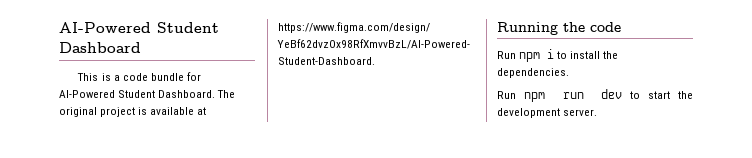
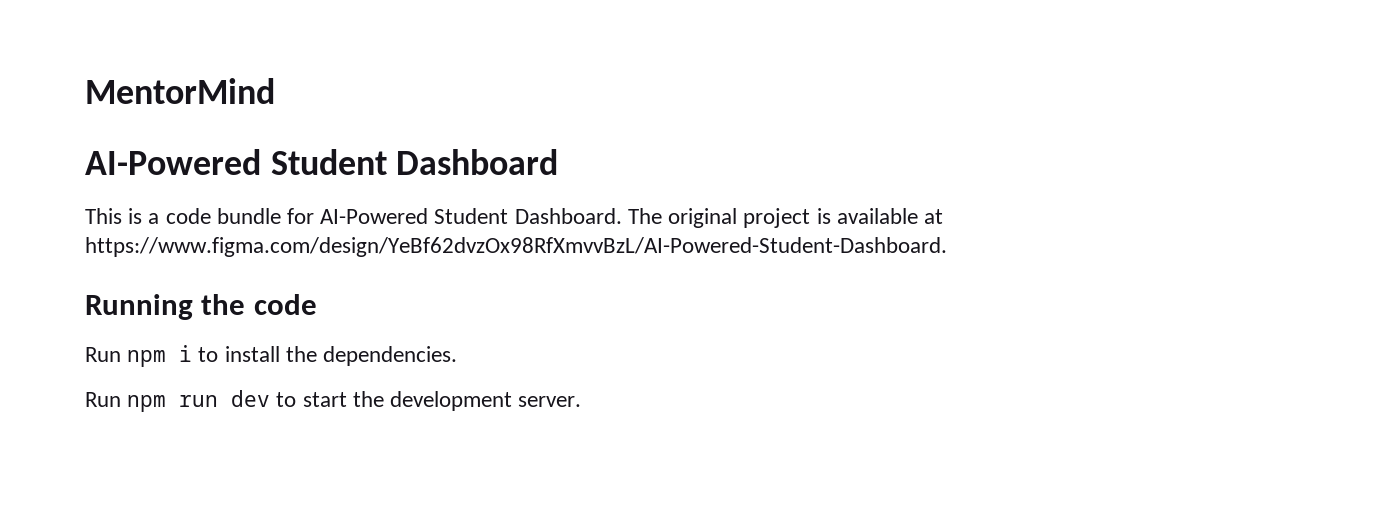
(59, 27) none -> [85,78,275,104] MentorMind //

